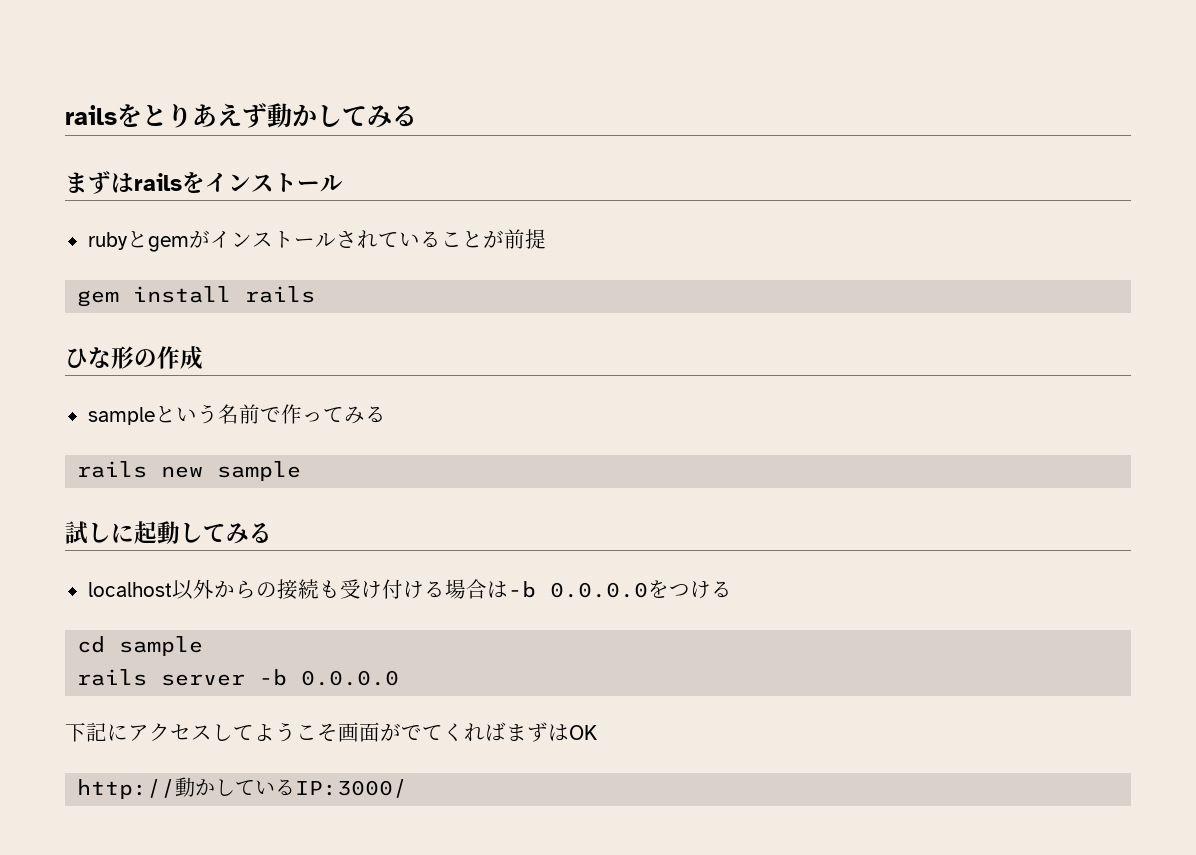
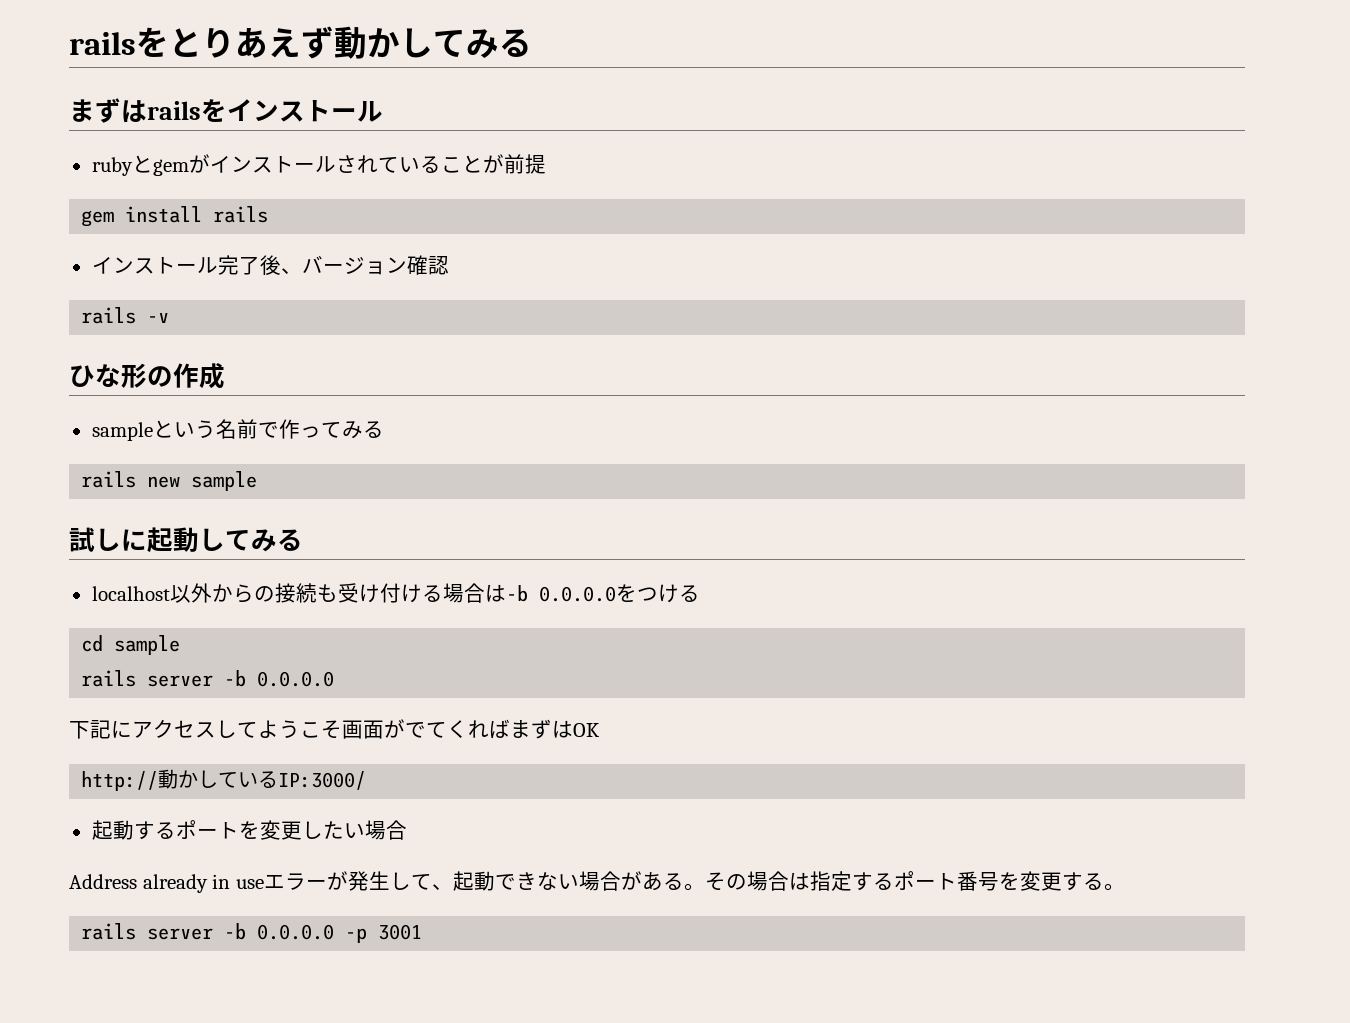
(316, 294) none -> [91,255,449,275] [81,307,170,324] // インストール完了後、バージョン確認 // rails -v
(408, 788) none -> [91,820,407,840] [69,871,1125,893] [81,923,423,943] // 起動するポートを変更したい場合 // Address already in useエラーが発生して、起動できない場合がある。その場合は指定するポート番号を変更する。 // rails server -b 0.0.0.0 -p 3001

